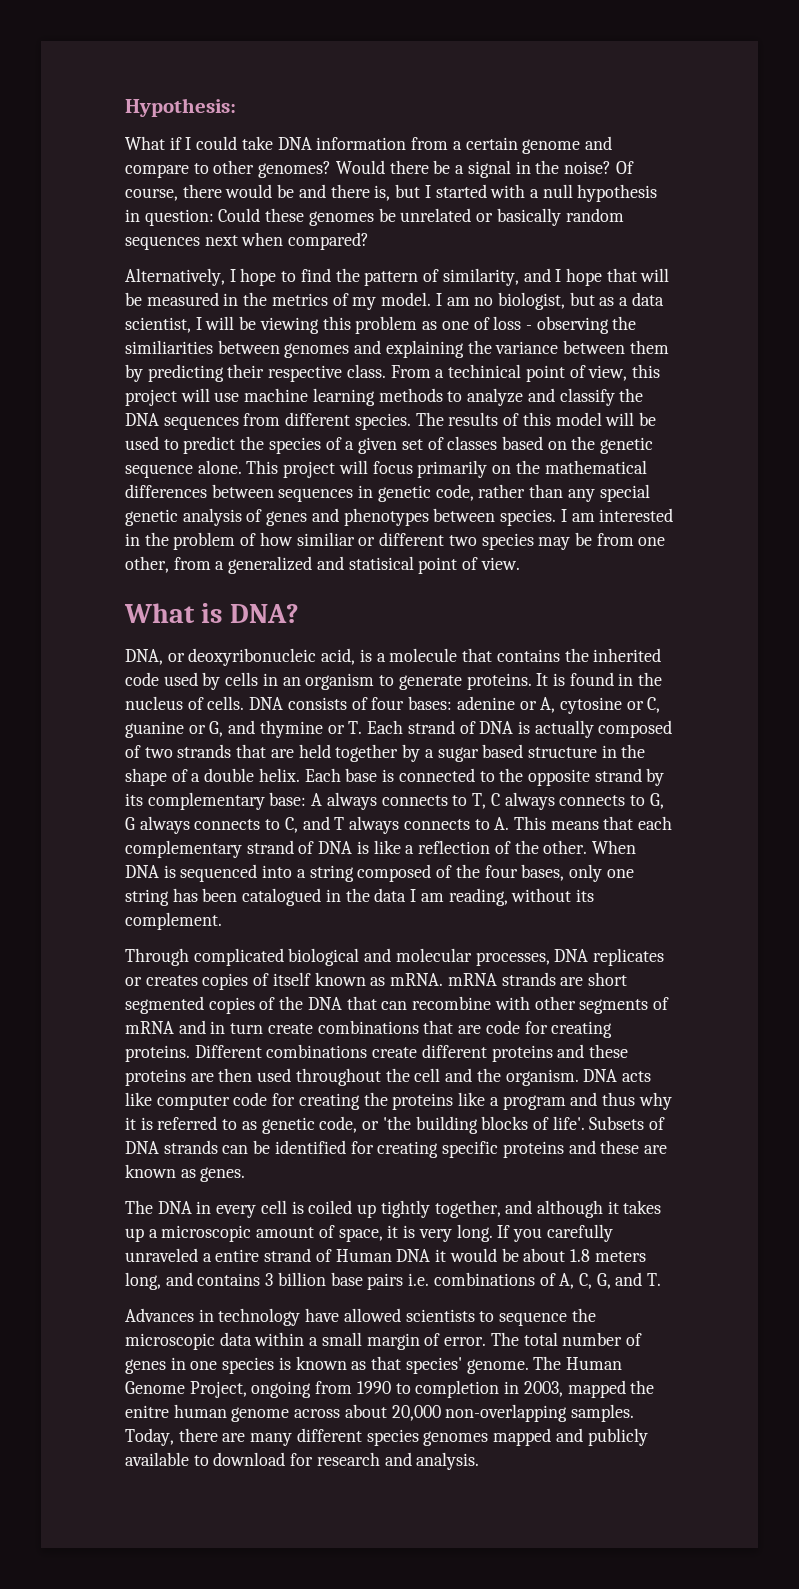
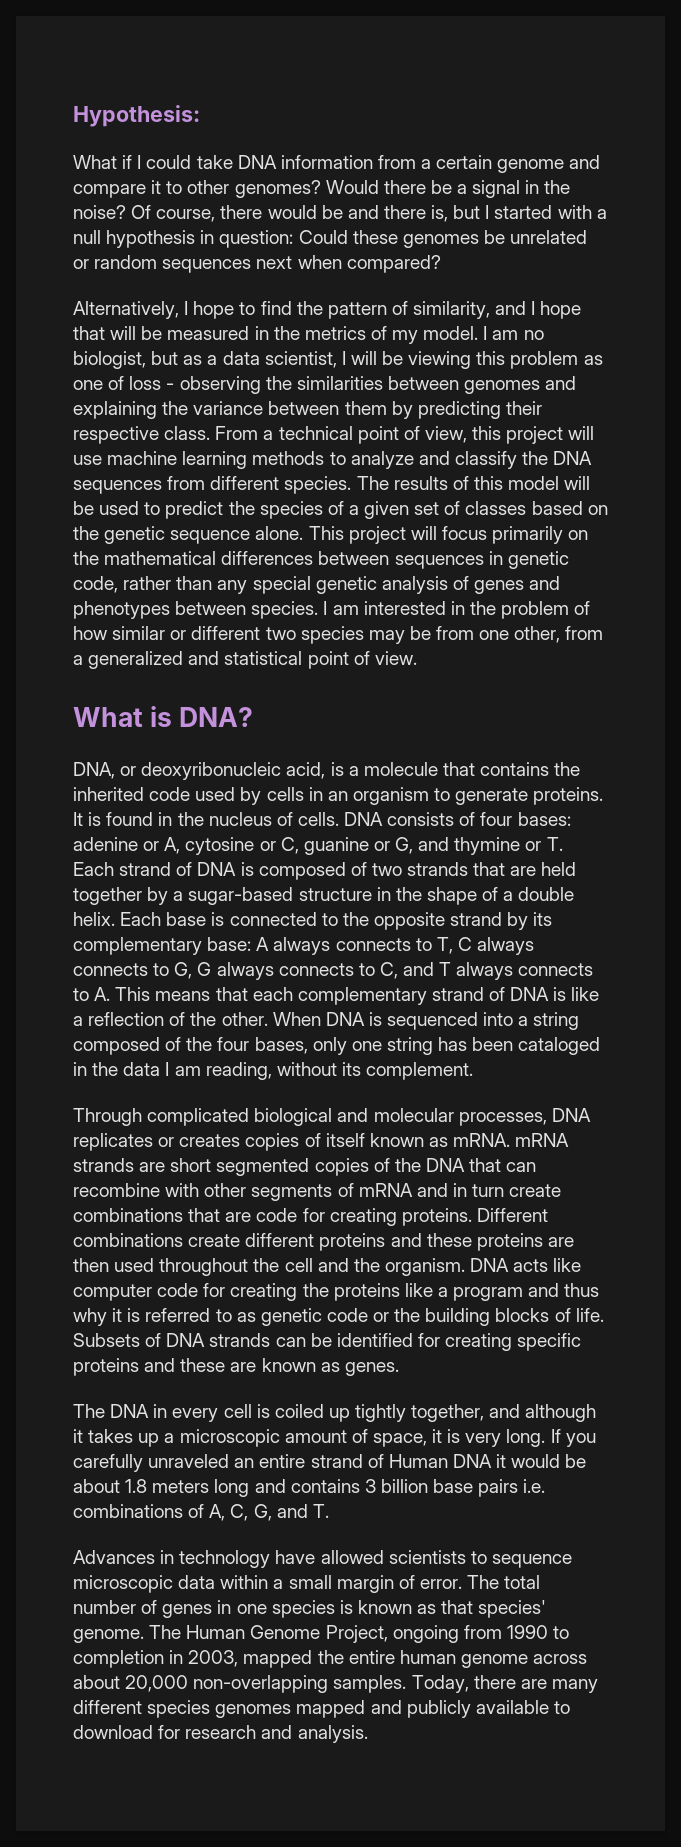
(189, 171) none -> [151,180,162,194] it
[496,208,561,226] basically -> (89, 264) none
[125,340,213,354] similiarities -> [296,376,383,390] similarities
[448,364,522,378] techinical -> [278,426,353,440] technical
[296,532,355,546] similiar -> [112,626,166,640] similar
[348,556,414,570] statisical -> [224,651,303,665] statistical
[534,720,594,738] actually -> (254, 869) none
[437,744,524,762] sugar based -> [188,887,294,905] sugar-based
[242,888,322,906] catalogued -> [518,1037,601,1055] cataloged
[319,1116,411,1133] code, or 'the -> [326,1308,421,1322] code or the
[552,1116,585,1130] life'. -> [575,1308,604,1322] life.
[202,1253,212,1262] a -> [234,1458,255,1468] an
[125,1272,161,1290] long, -> [214,1479,250,1497] long
[571,1308,596,1322] the -> (572, 1561) none
[125,1405,169,1418] enitre -> [348,1650,395,1664] entire

